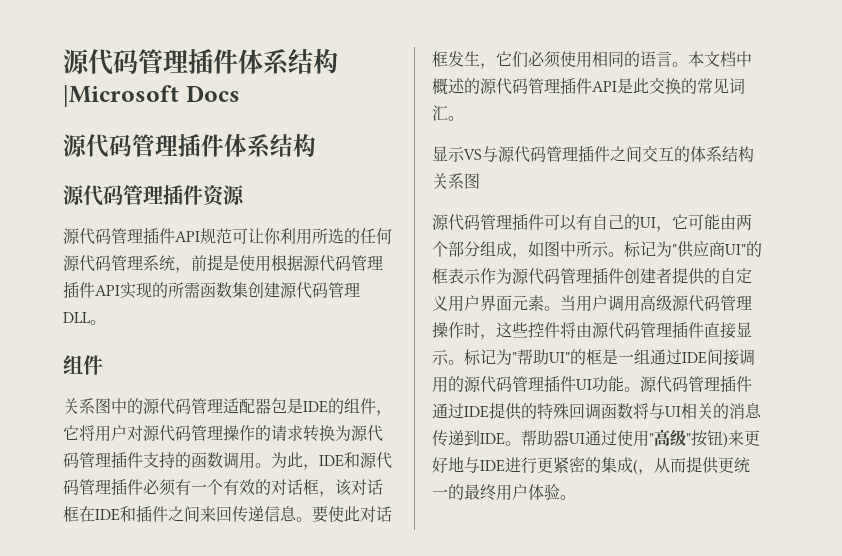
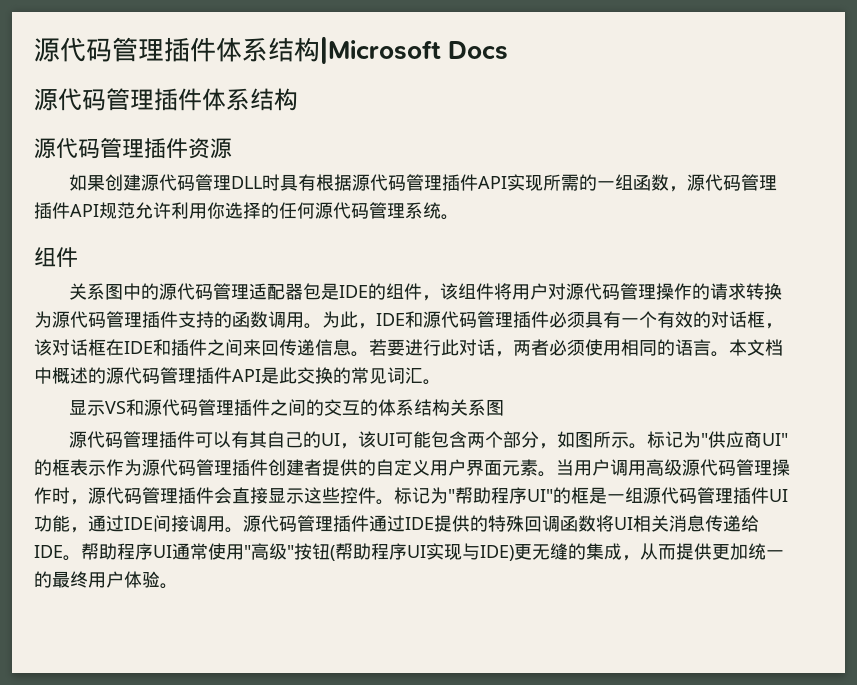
[63,227,392,245] [63,254,271,273] 源代码管理插件API规范可让你利用所选的任何源代码管理系统，前提是使用 -> [68,174,316,191] 如果创建源代码管理DLL时具有
[152,282,360,299] [63,312,91,323] 的所需函数集创建源代码管理DLL -> [542,174,777,192] [34,202,441,219] 所需的一组函数，源代码管理插件API规范允许利用你选择的任何源代码管理系统
[63,425,79,440] 它 -> [439,283,494,300] 该组件
(176, 487) none -> [585,311,603,328] 具
[312,506,392,523] [432,51,528,69] 要使此对话框发生，它们 -> [369,339,549,357] 若要进行此对话，两者
[482,146,498,162] 与 -> [125,399,144,416] 和
(642, 154) none -> [305,399,324,416] 的
(592, 222) none -> [248,431,267,448] 其
[672,214,752,230] [432,241,576,259] 它可能由两个部分组成，如图中 -> [357,431,593,449] 该UI可能包含两个部分，如图
[496,321,704,339] 这些控件将由源代码管理插件 -> [88,487,232,504] 源代码管理插件会
(449, 357) none -> [304,487,376,504] 这些控件
(549, 357) none -> [491,487,527,504] 程序
[650,349,755,366] [432,376,464,393] 通过IDE间接调用的 -> (643, 495) none
(624, 384) none -> [70,515,225,533] ，通过IDE间接调用
[649,403,665,419] 与 -> (614, 523) none
[713,403,729,419] 的 -> (669, 523) none
[464,430,480,446] 到 -> [741,515,759,532] 给
[553,430,617,446] 器UI通过 -> [117,543,208,560] 程序UI通常
[723,430,760,448] [432,456,638,475] )来更好地与IDE进行更紧密的集成( -> [330,543,622,561] (帮助程序UI实现与IDE)更无缝的集成
(734, 465) none -> [730,543,748,560] 加

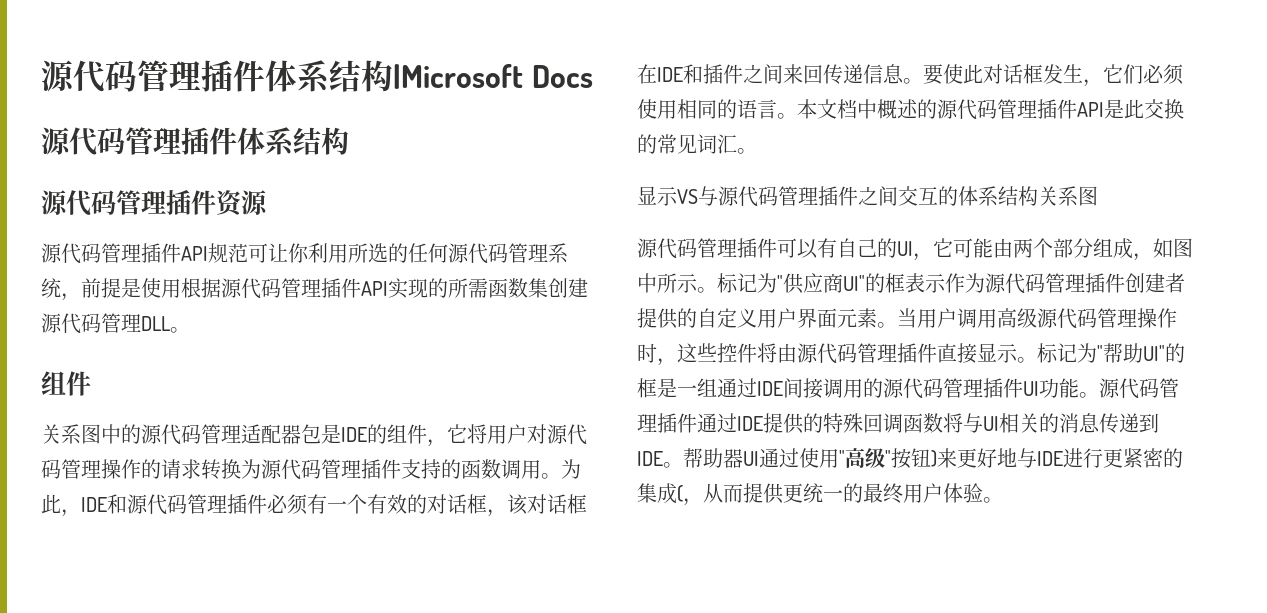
[68,174,316,191] 如果创建源代码管理DLL时具有 -> [41,243,568,264] [41,278,181,301] 源代码管理插件API规范可让你利用所选的任何源代码管理系统，前提是使用
[542,174,777,192] [34,202,441,219] 所需的一组函数，源代码管理插件API规范允许利用你选择的任何源代码管理系统 -> [428,278,588,298] [41,313,171,334] 的所需函数集创建源代码管理DLL
[439,283,494,300] 该组件 -> [447,424,467,443] 它
[585,311,603,328] 具 -> (308, 504) none
[369,339,549,357] 若要进行此对话，两者 -> [923,64,1143,87] 要使此对话框发生，它们
[125,399,144,416] 和 -> [698,186,718,206] 与
[305,399,324,416] 的 -> (898, 196) none
[248,431,267,448] 其 -> (837, 248) none
[357,431,593,449] 该UI可能包含两个部分，如图 -> [933,238,1193,261] [637,273,657,293] 它可能由两个部分组成，如图中
[88,487,232,504] 源代码管理插件会 -> [677,343,937,364] 这些控件将由源代码管理插件
[304,487,376,504] 这些控件 -> (1018, 353) none
[491,487,527,504] 程序 -> (1143, 353) none
(643, 495) none -> [717,378,883,399] 通过IDE间接调用的
[70,515,225,533] ，通过IDE间接调用 -> (1079, 388) none
(614, 523) none -> [963,413,983,433] 与
(669, 523) none -> [1039,413,1059,433] 的
[741,515,759,532] 给 -> [1139,413,1159,433] 到
[117,543,208,560] 程序UI通常 -> [723,448,799,468] 器UI通过
[330,543,622,561] (帮助程序UI实现与IDE)更无缝的集成 -> [931,448,1183,468] [637,483,683,504] )来更好地与IDE进行更紧密的集成(
[730,543,748,560] 加 -> (803, 493) none

